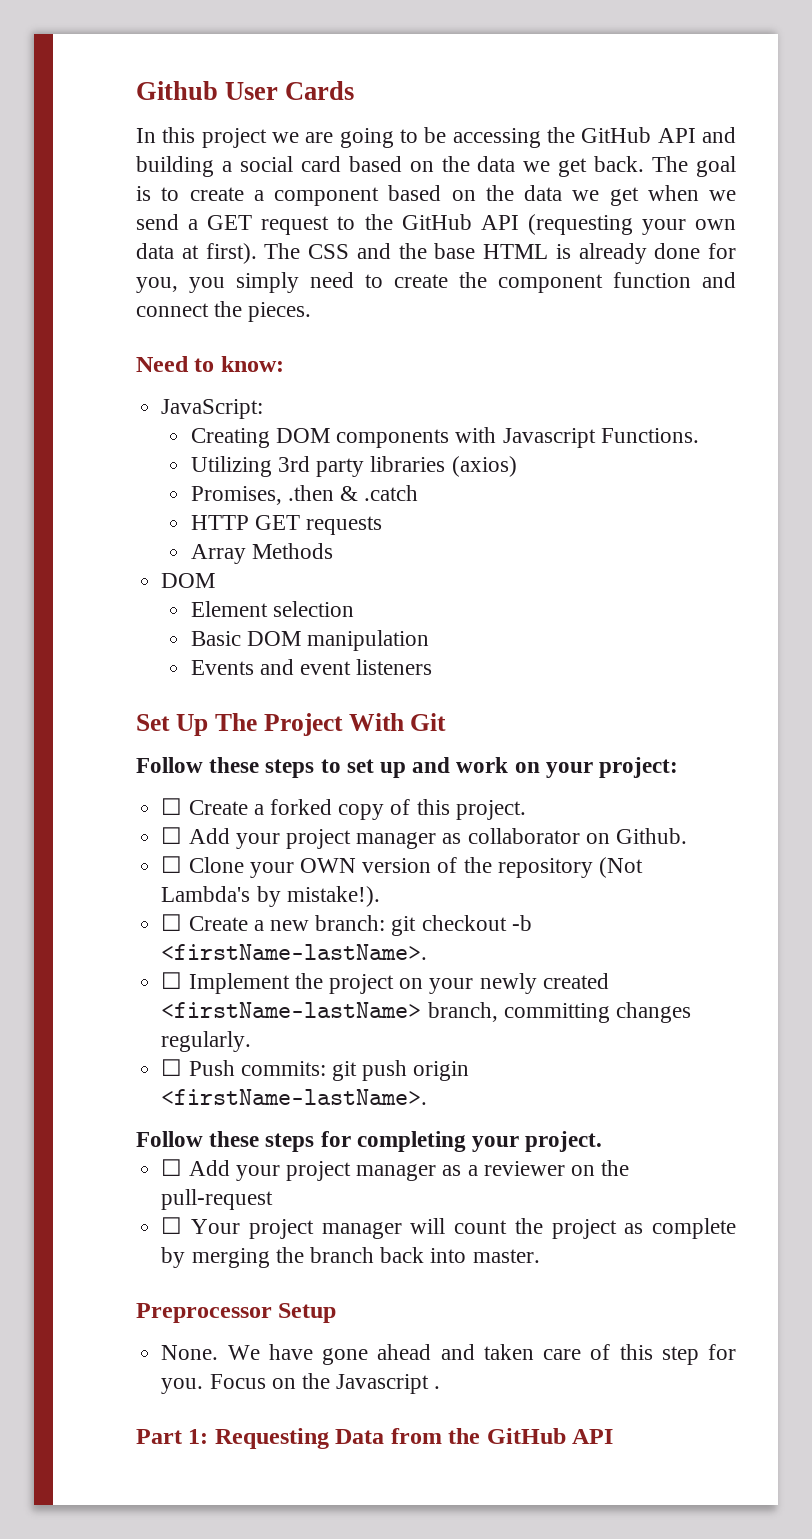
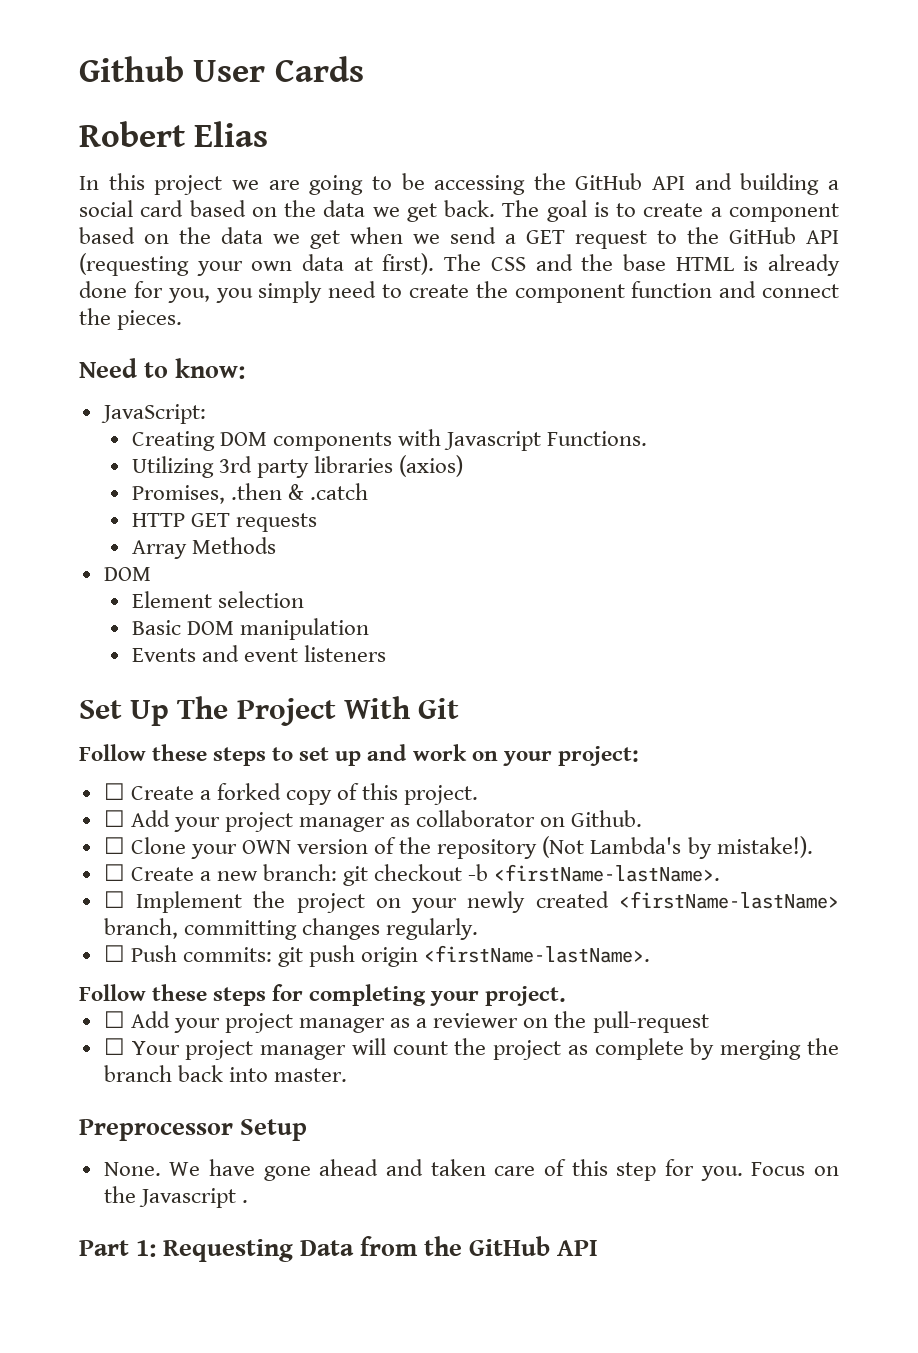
(355, 90) none -> [79,121,269,147] // Robert Elias

